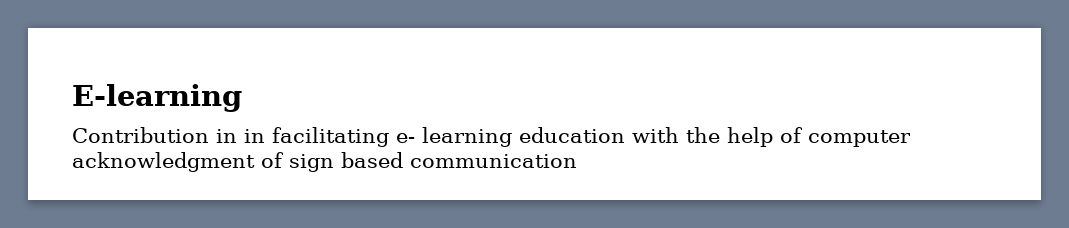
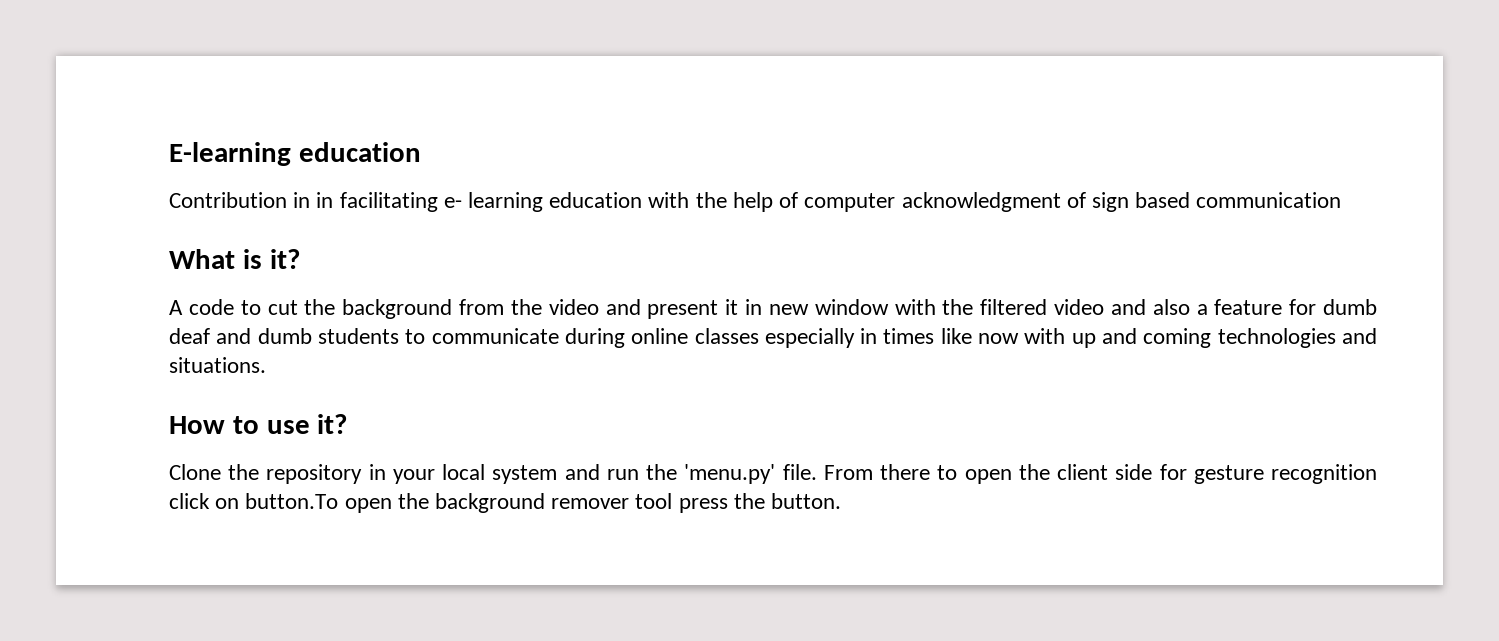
(242, 98) none -> [298,142,421,162] education
(577, 161) none -> [169,249,300,269] [169,299,1377,319] [169,328,1377,348] [169,357,266,373] [169,414,348,434] [169,464,1377,484] [169,493,842,513] // What is it? // A code to cut the background from the video and present it in new window with the filtered video and also a feature for dumb deaf and dumb students to communicate during online classes especially in times like now with up and coming technologies and situations. // How to use it? // Clone the repository in your local system and run the 'menu.py' file. From there to open the client side for gesture recognition click on button.To open the background remover tool press the button.

